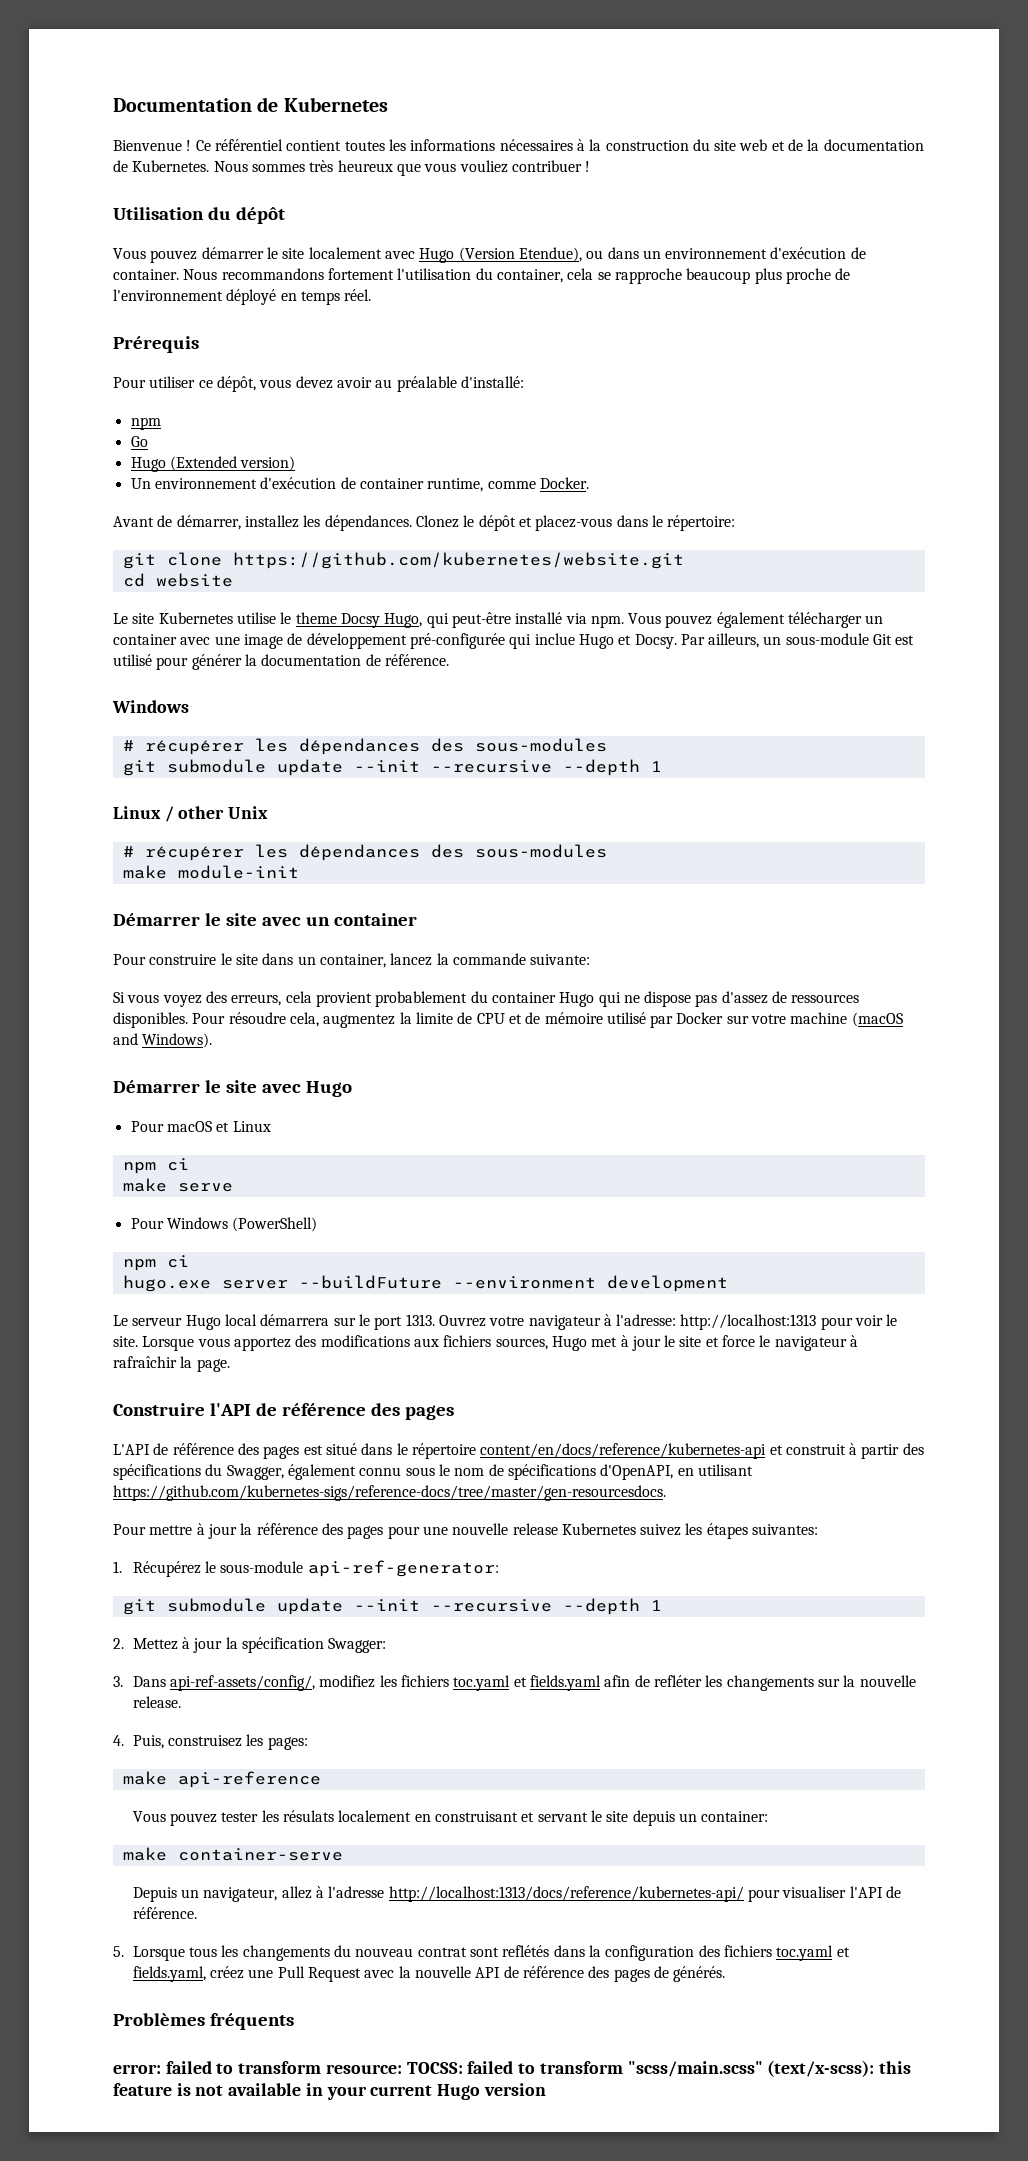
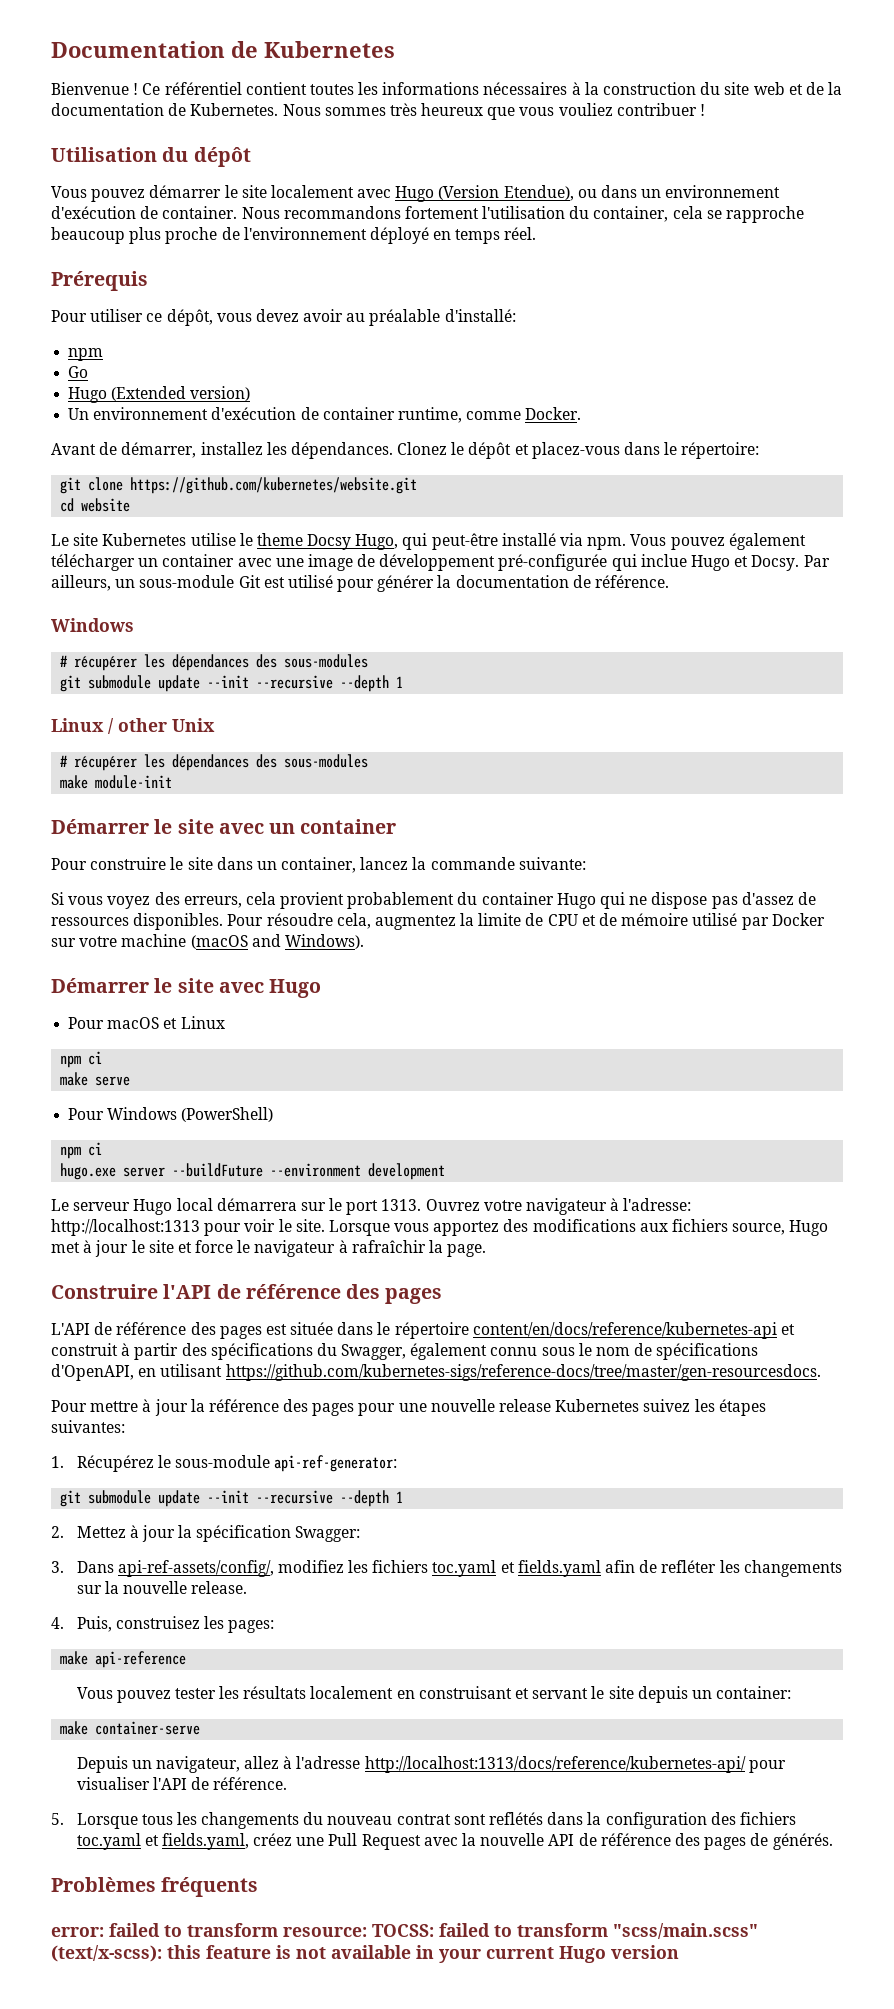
[495,1338,548,1350] sources, -> [732,1223,786,1235] source,
[325,1443,357,1455] situé -> [290,1322,334,1335] située
[283,1810,335,1822] résulats -> [243,1686,307,1699] résultats

